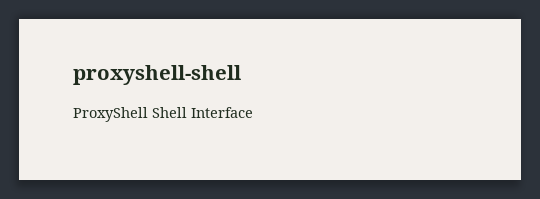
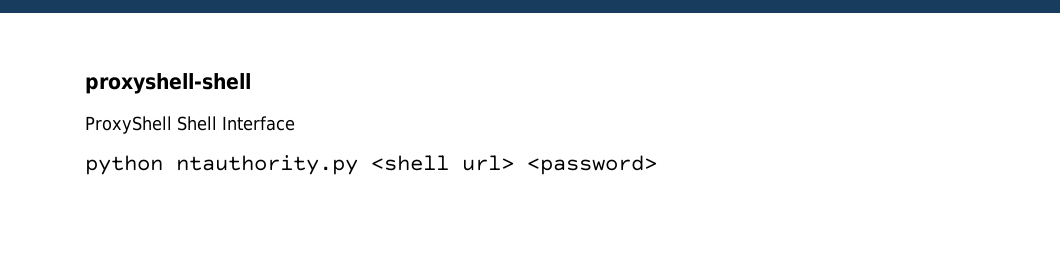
(253, 112) none -> [85,155,657,175] // python ntauthority.py <shell url> <password>

